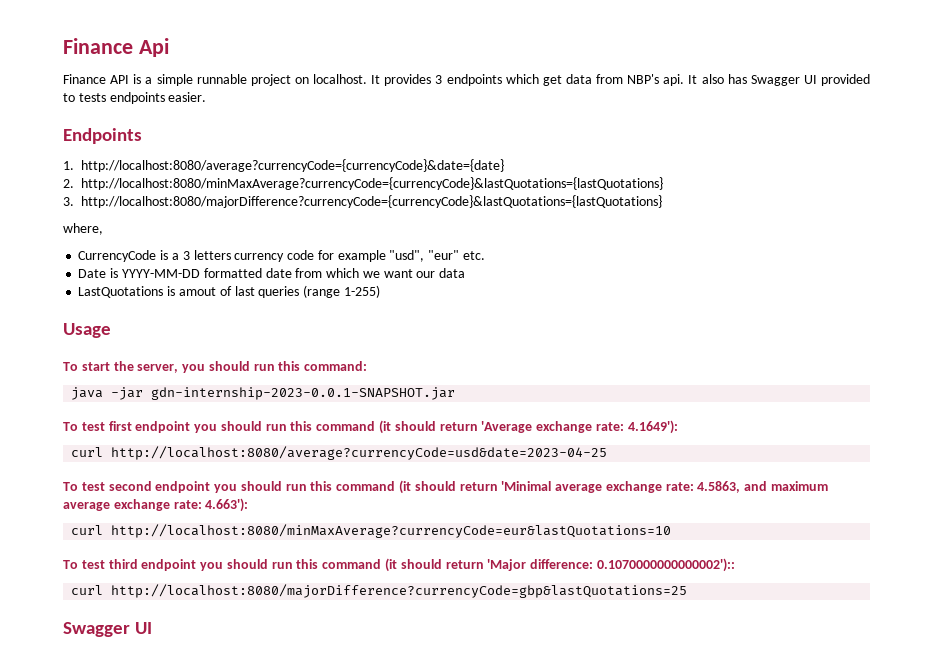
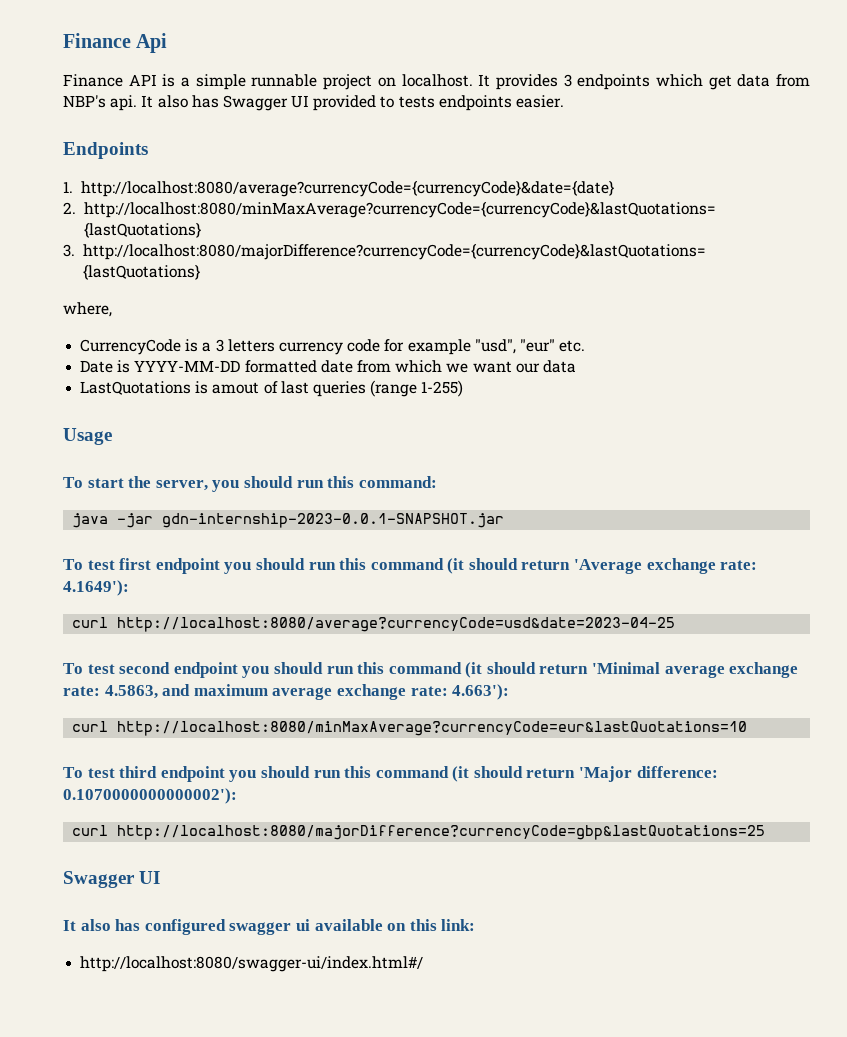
[596,558,735,572] 0.1070000000000002'):: -> [63,788,237,804] 0.1070000000000002'):
(153, 628) none -> [63,919,476,935] [80,956,424,972] // It also has configured swagger ui available on this link: // http://localhost:8080/swagger-ui/index.html#/

